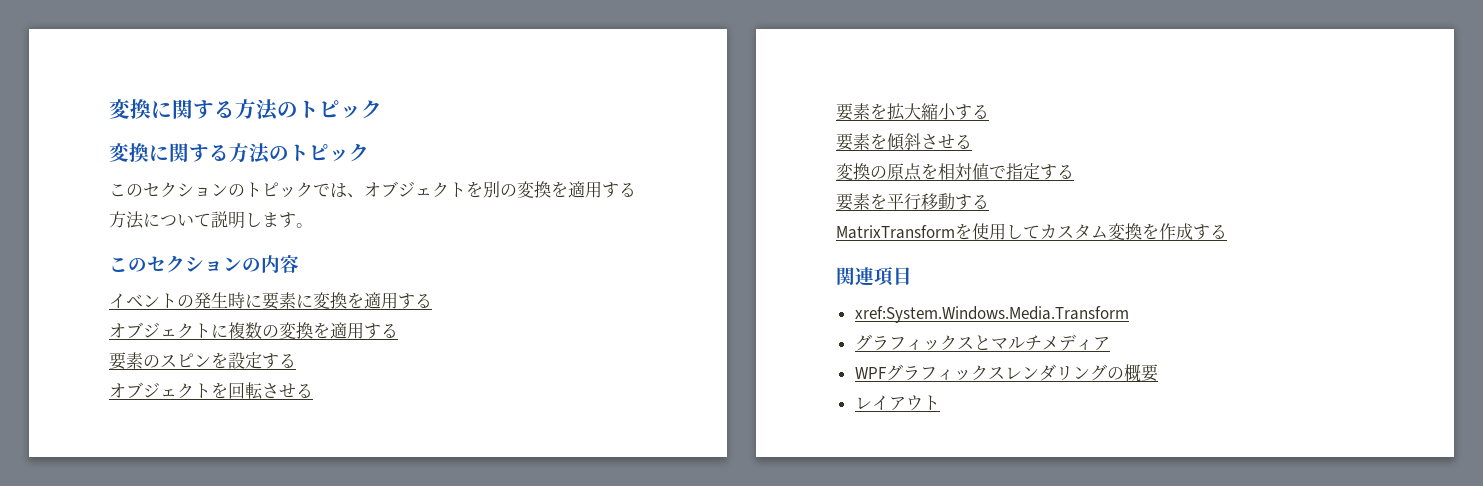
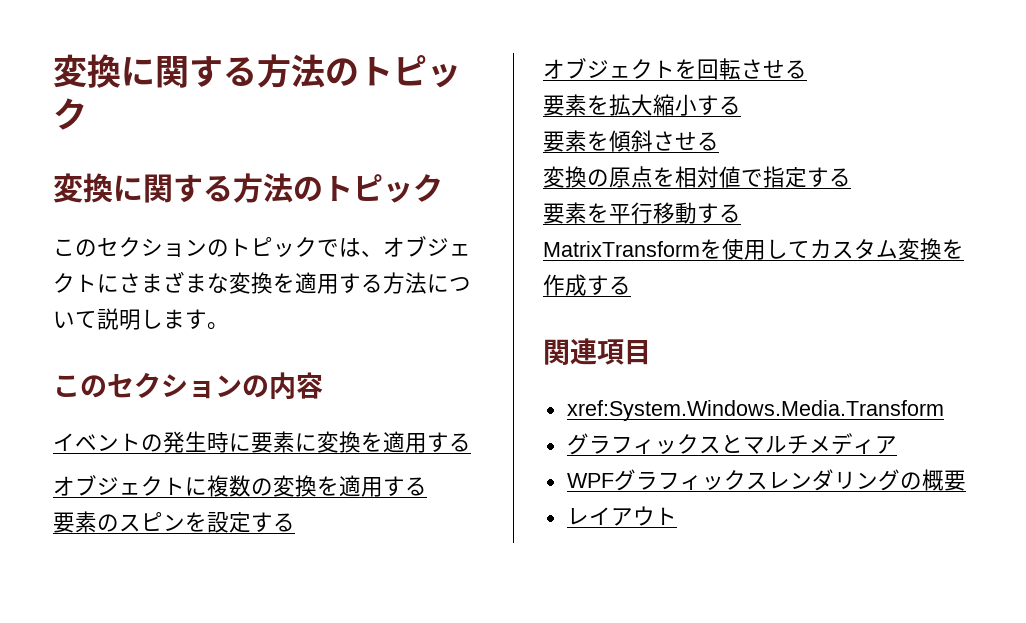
[466,181,517,198] を別の -> [97,271,229,293] にさまざまな

